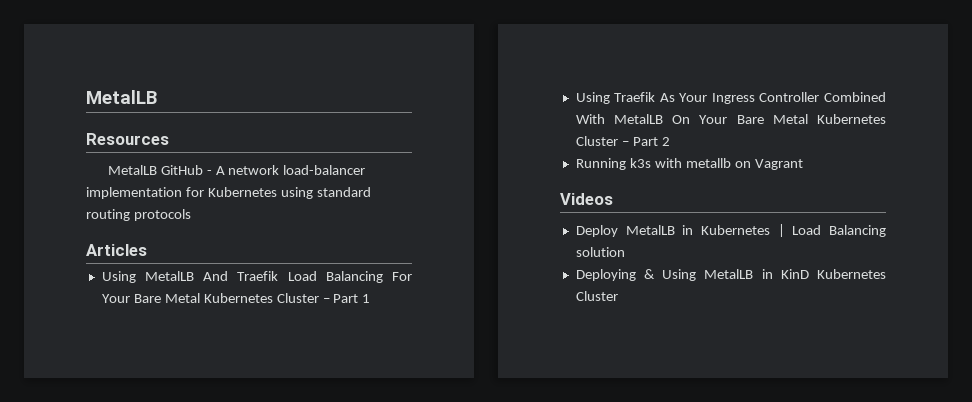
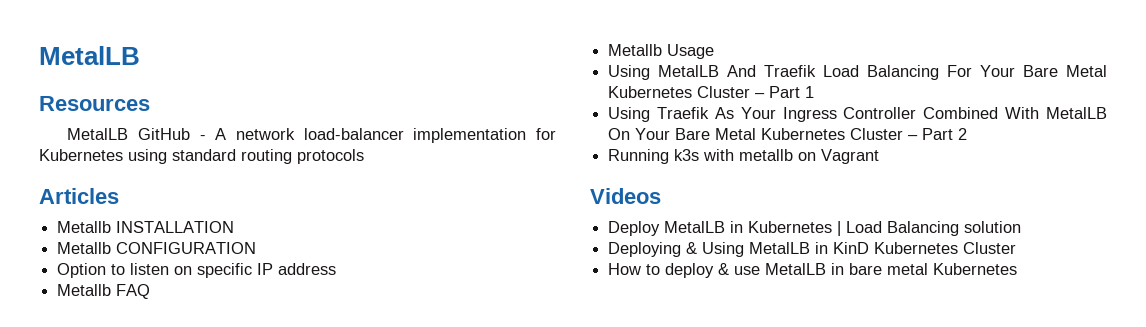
(147, 250) none -> [57,221,235,233] [57,242,257,254] [57,263,337,278] [57,284,151,299] [608,44,715,59] // Metallb INSTALLATION // Metallb CONFIGURATION // Option to listen on specific IP address // Metallb FAQ // Metallb Usage
(618, 296) none -> [608,263,1018,278] // How to deploy & use MetalLB in bare metal Kubernetes

